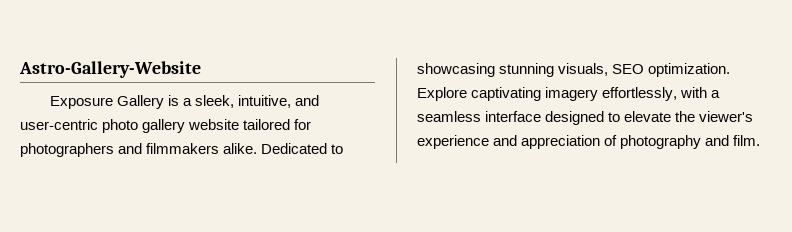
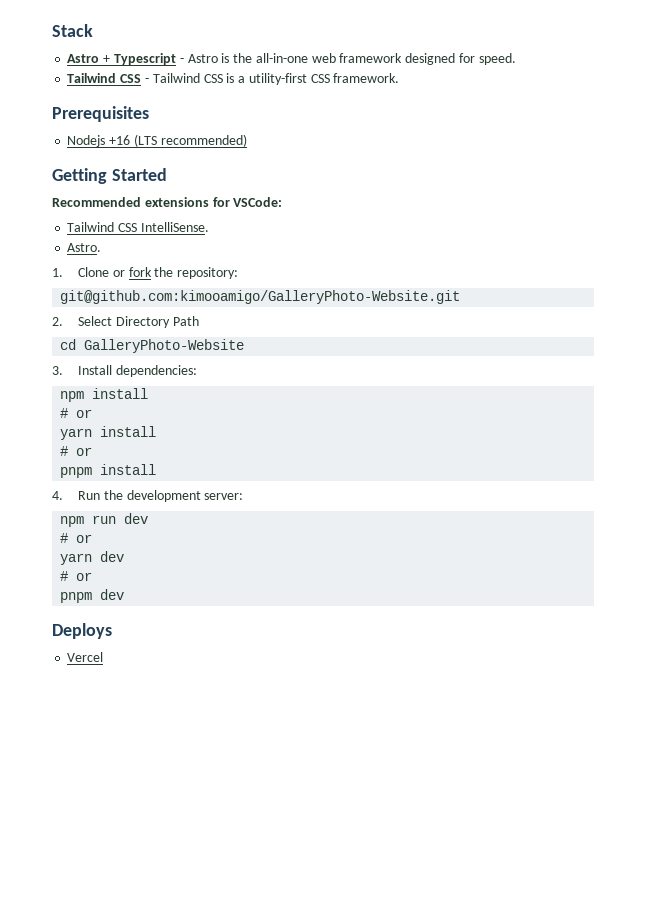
[19,61,201,78] [49,95,320,109] [20,119,312,133] [20,143,344,157] [417,63,731,77] [417,87,721,101] [417,111,754,125] [417,135,761,149] Astro-Gallery-Website // Exposure Gallery is a sleek, intuitive, and user-centric photo gallery website tailored for photographers and filmmakers alike. Dedicated to showcasing stunning visuals, SEO optimization. Explore captivating imagery effortlessly, with a seamless interface designed to elevate the viewer's experience and appreciation of photography and film. -> [52,24,93,37] [67,53,516,65] [67,73,400,85] [52,106,149,122] [67,134,247,147] [52,168,167,184] [52,197,283,207] [67,222,209,232] [67,243,102,252] [52,267,239,279] [60,290,461,304] [52,316,199,328] [60,339,245,353] [52,365,197,377] [60,388,149,402] [60,408,93,418] [60,426,157,440] [60,446,93,456] [60,464,157,478] [52,490,244,502] [60,513,149,527] [60,533,93,543] [60,551,125,565] [60,571,93,581] [60,589,125,603] [52,623,112,639] [67,652,104,662] Stack // Astro + Typescript - Astro is the all-in-one web framework designed for speed. // Tailwind CSS - Tailwind CSS is a utility-first CSS framework. // Prerequisites // Nodejs +16 (LTS recommended) // Getting Started // Recommended extensions for VSCode: // Tailwind CSS IntelliSense. // Astro. // 1. Clone or fork the repository: // git@github.com:kimooamigo/GalleryPhoto-Website.git // 2. Select Directory Path // cd GalleryPhoto-Website // 3. Install dependencies: // npm install // # or // yarn install // # or // pnpm install // 4. Run the development server: // npm run dev // # or // yarn dev // # or // pnpm dev // Deploys // Vercel

